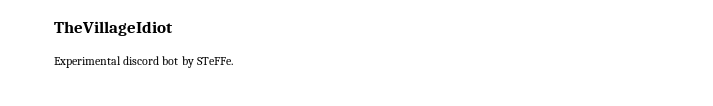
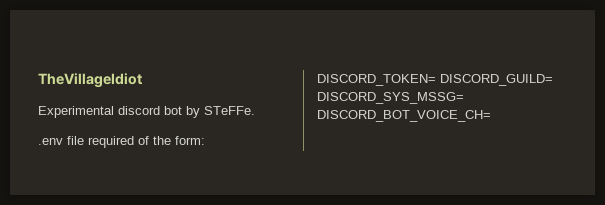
(233, 61) none -> [38,136,205,148] [317,74,553,86] [317,92,464,104] [317,110,491,122] // .env file required of the form: DISCORD_TOKEN= DISCORD_GUILD= DISCORD_SYS_MSSG= DISCORD_BOT_VOICE_CH=

